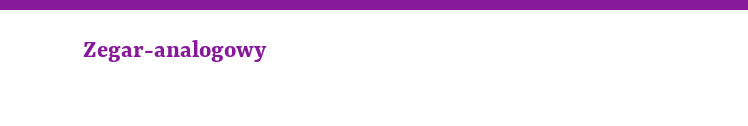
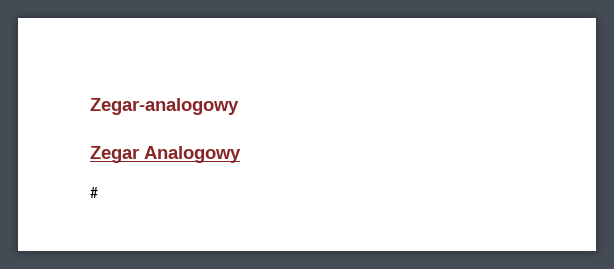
(267, 51) none -> [90,146,241,163] [90,187,98,198] // Zegar Analogowy // #

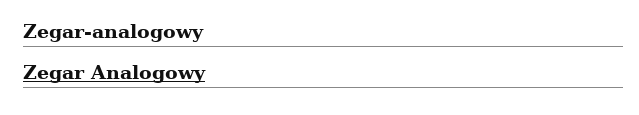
[90,187,98,198] // # -> (206, 74) none

